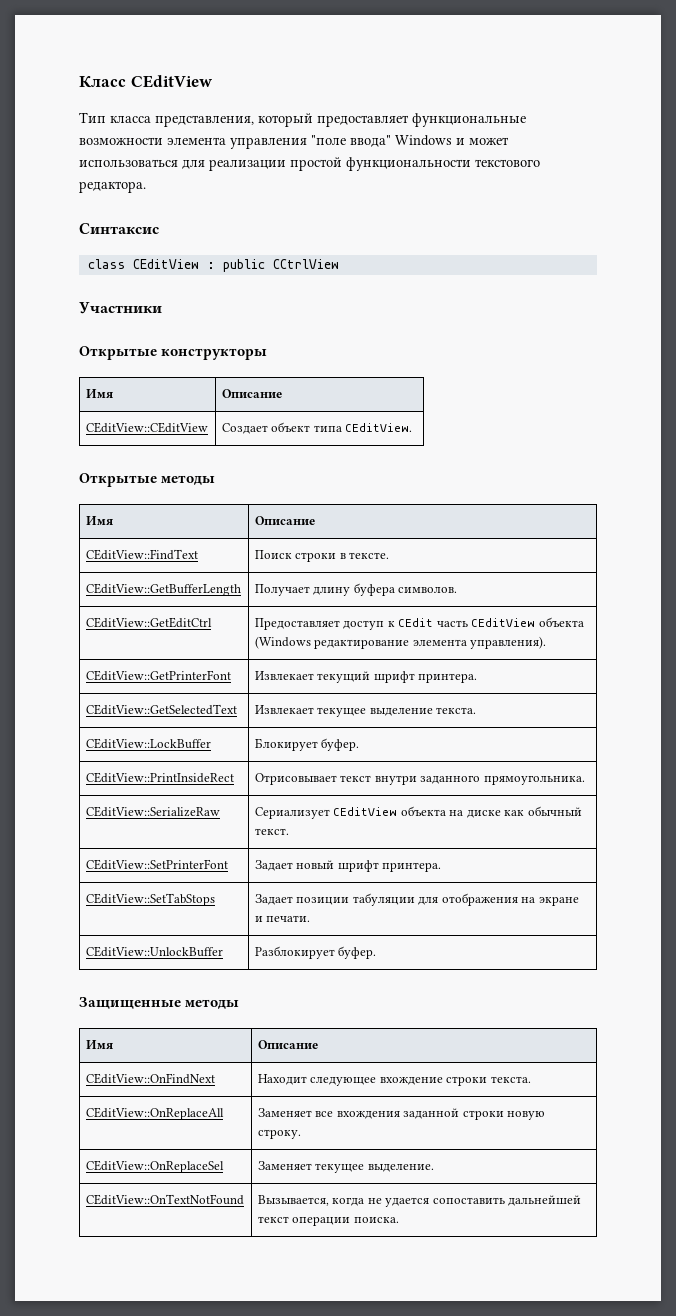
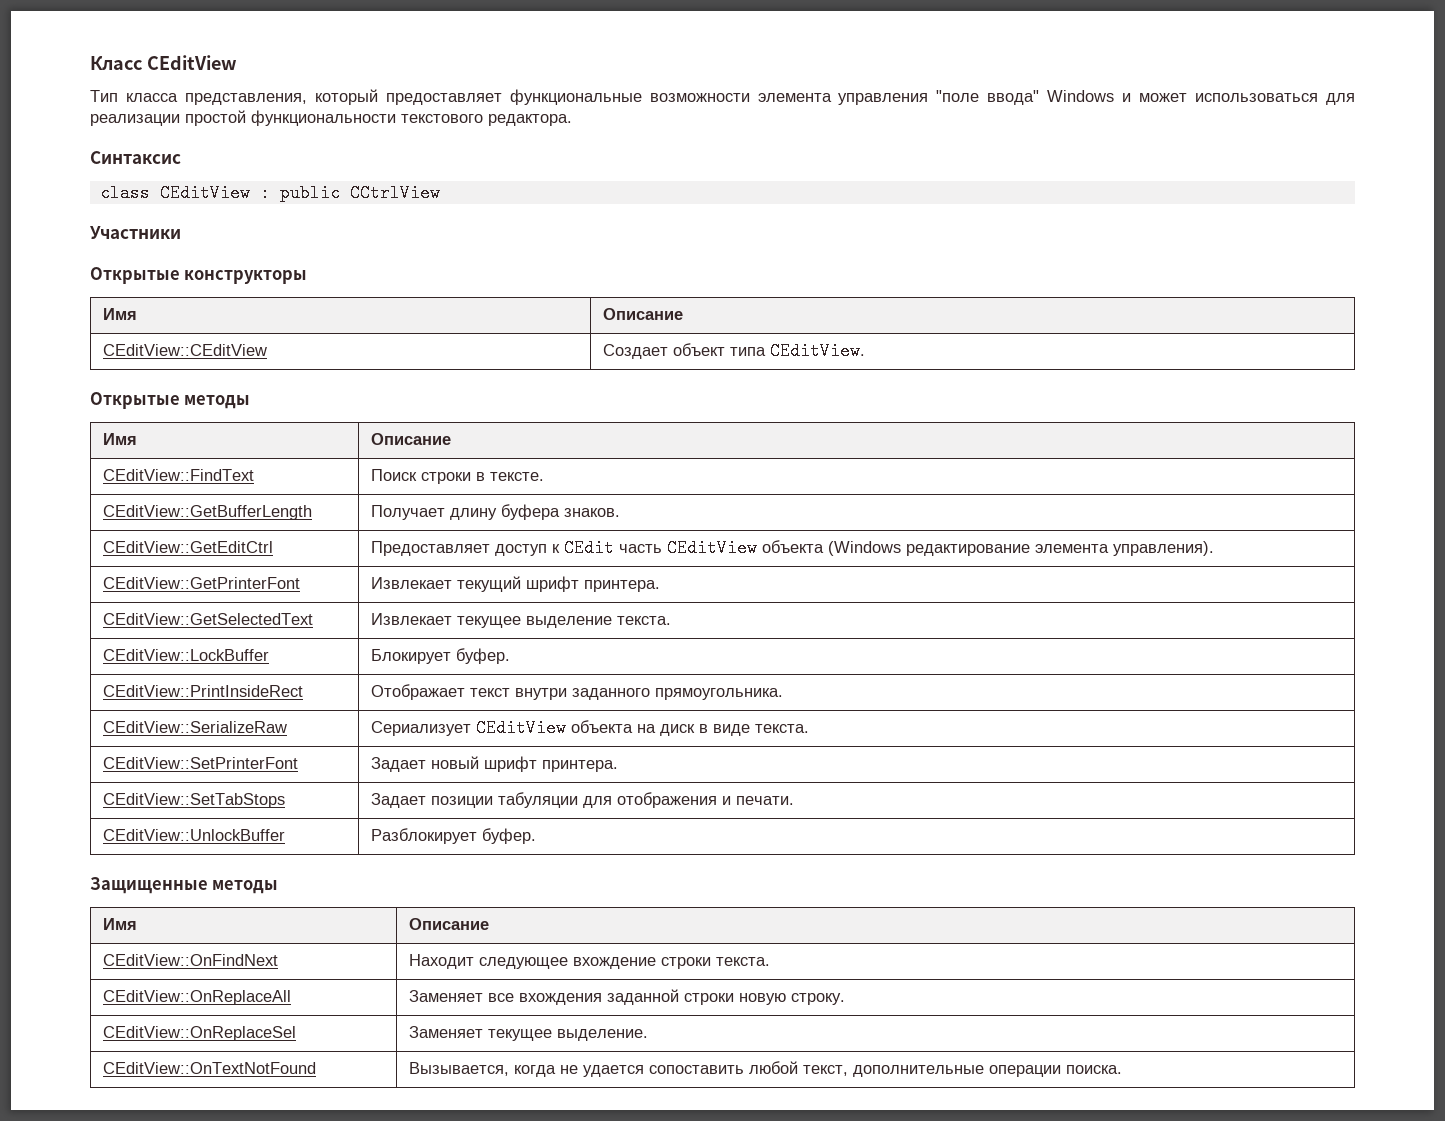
[398,587,458,593] символов. -> [563,508,620,517] знаков.
[254,773,337,785] Отрисовывает -> [370,684,465,700] Отображает
[466,806,582,818] [254,828,289,835] диске как обычный текст. -> [659,724,809,736] диск в виде текста.
[521,896,579,906] на экране -> (717, 800) none
[508,1195,582,1206] [257,1216,289,1223] дальнейшей текст -> [748,1061,984,1077] любой текст, дополнительные

